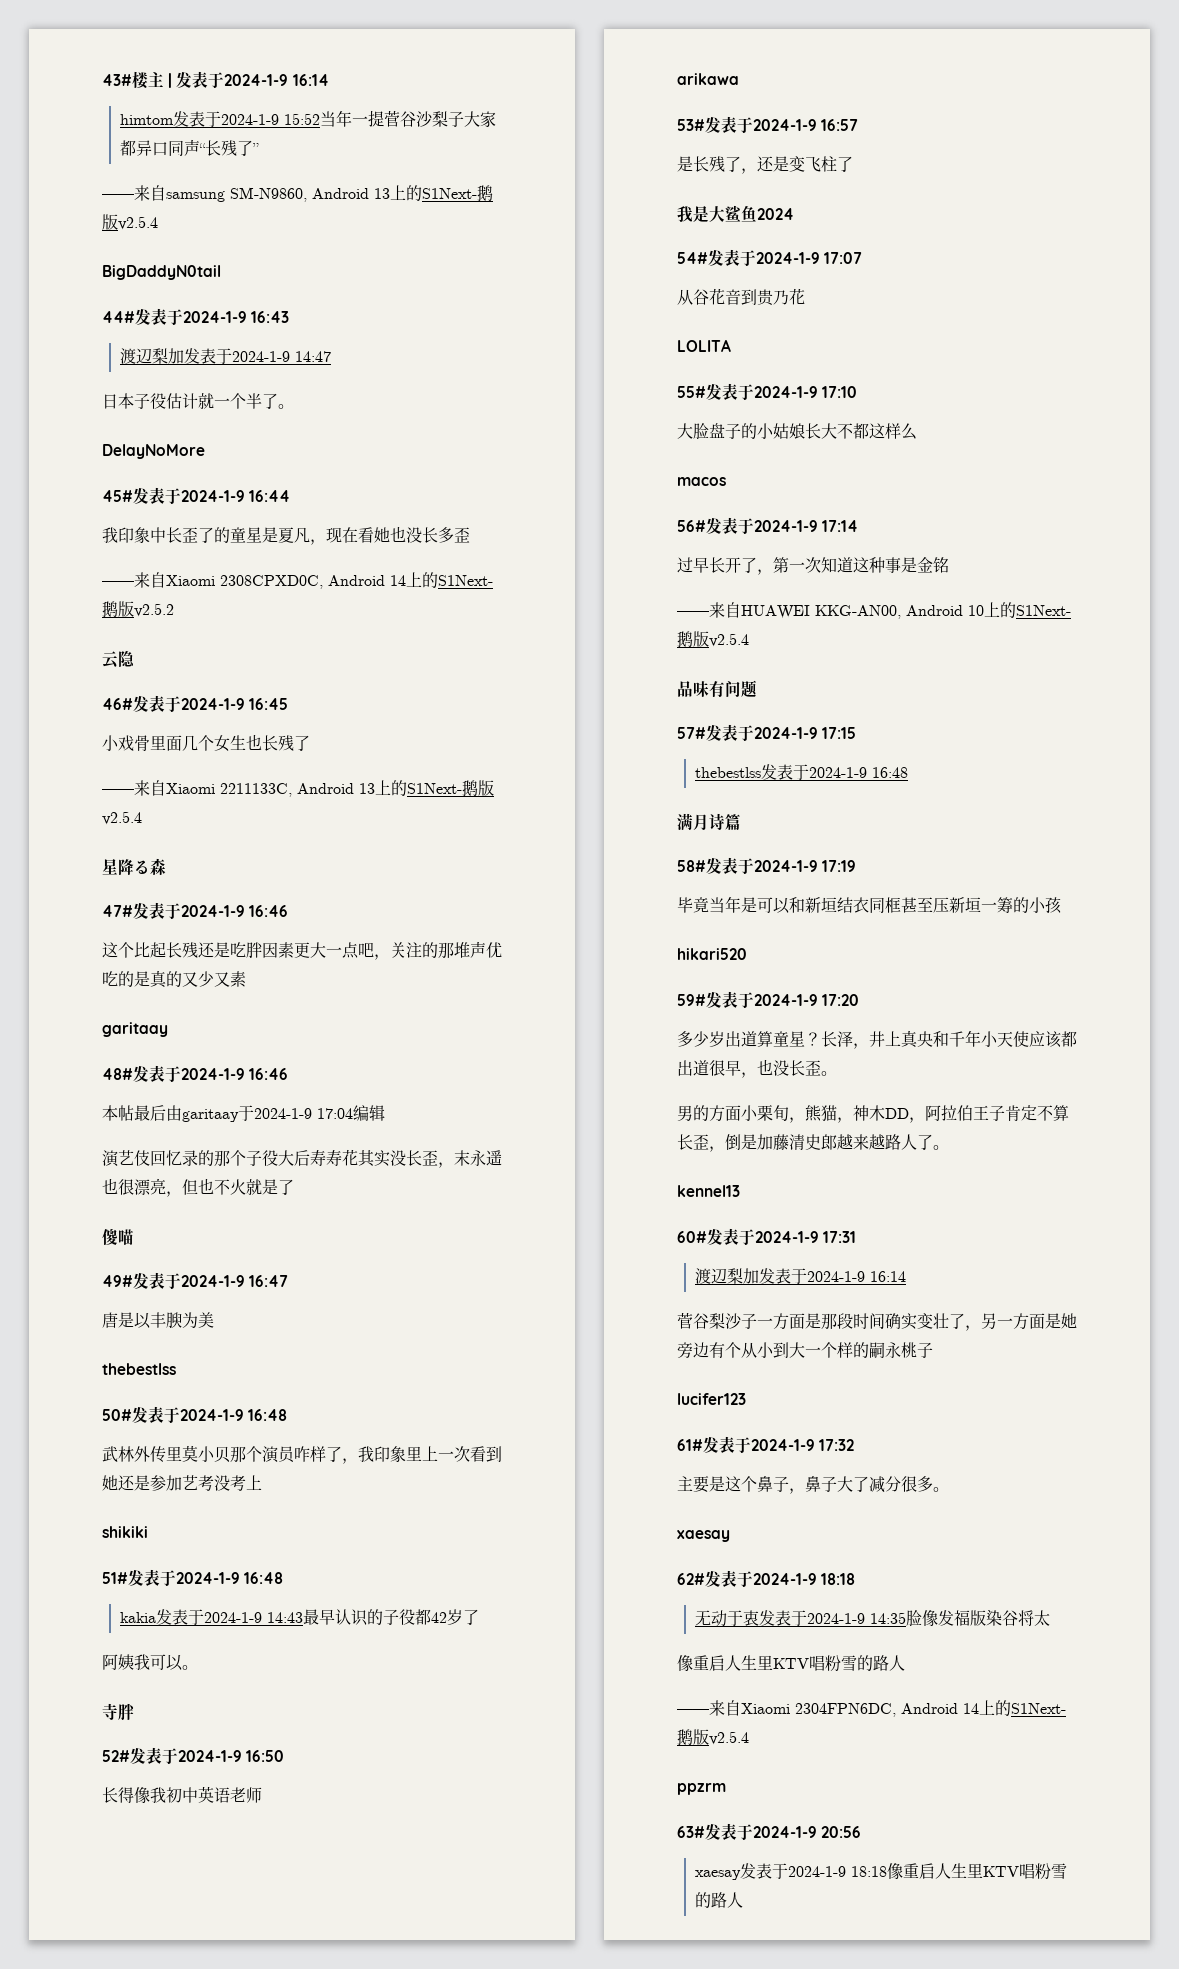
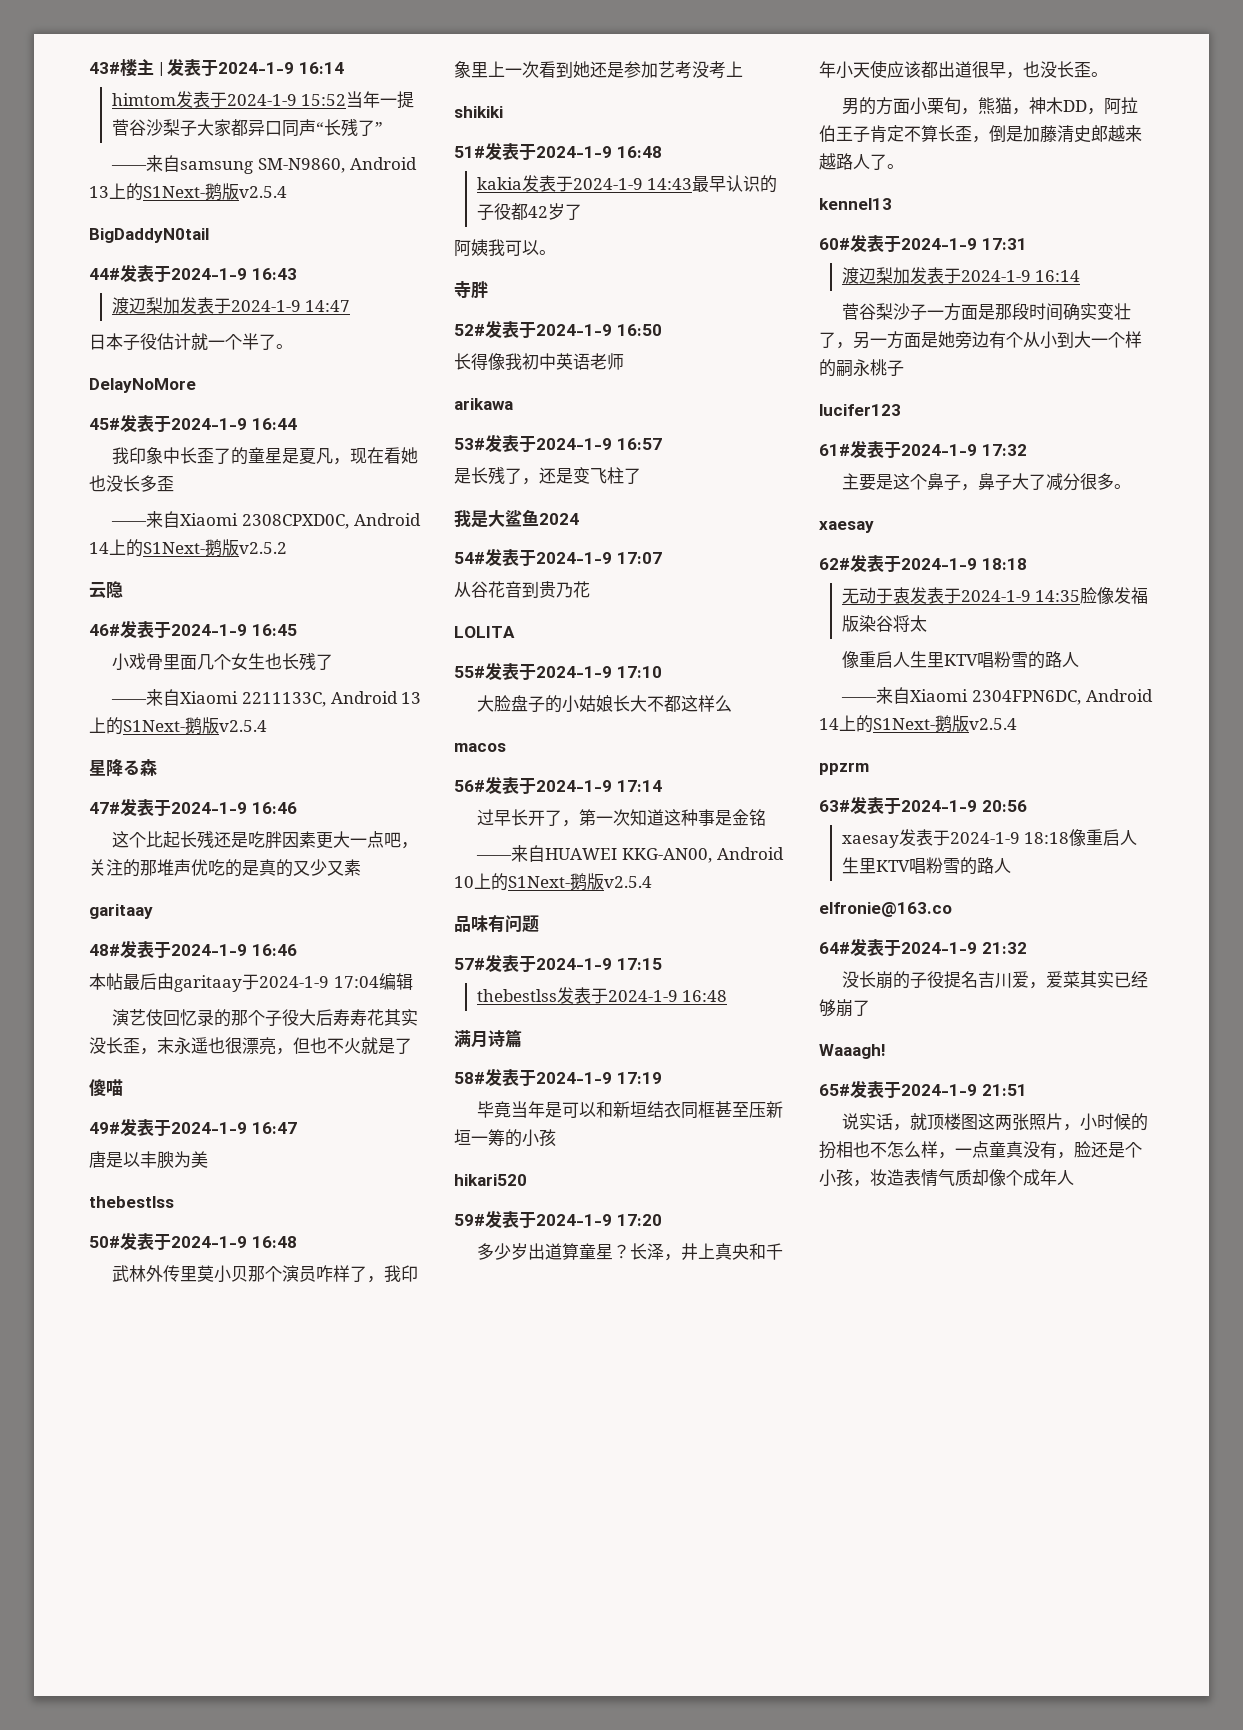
(744, 1900) none -> [819,902,952,917] [819,938,1027,956] [842,971,1149,989] [819,999,870,1017] [819,1044,885,1059] [819,1080,1027,1098] [842,1113,1149,1131] [819,1141,1142,1159] [819,1169,1074,1187] // elfronie@163.co // 64#发表于2024-1-9 21:32 // 没长崩的子役提名吉川爱，爱菜其实已经够崩了 // Waaagh! // 65#发表于2024-1-9 21:51 // 说实话，就顶楼图这两张照片，小时候的扮相也不怎么样，一点童真没有，脸还是个小孩，妆造表情气质却像个成年人

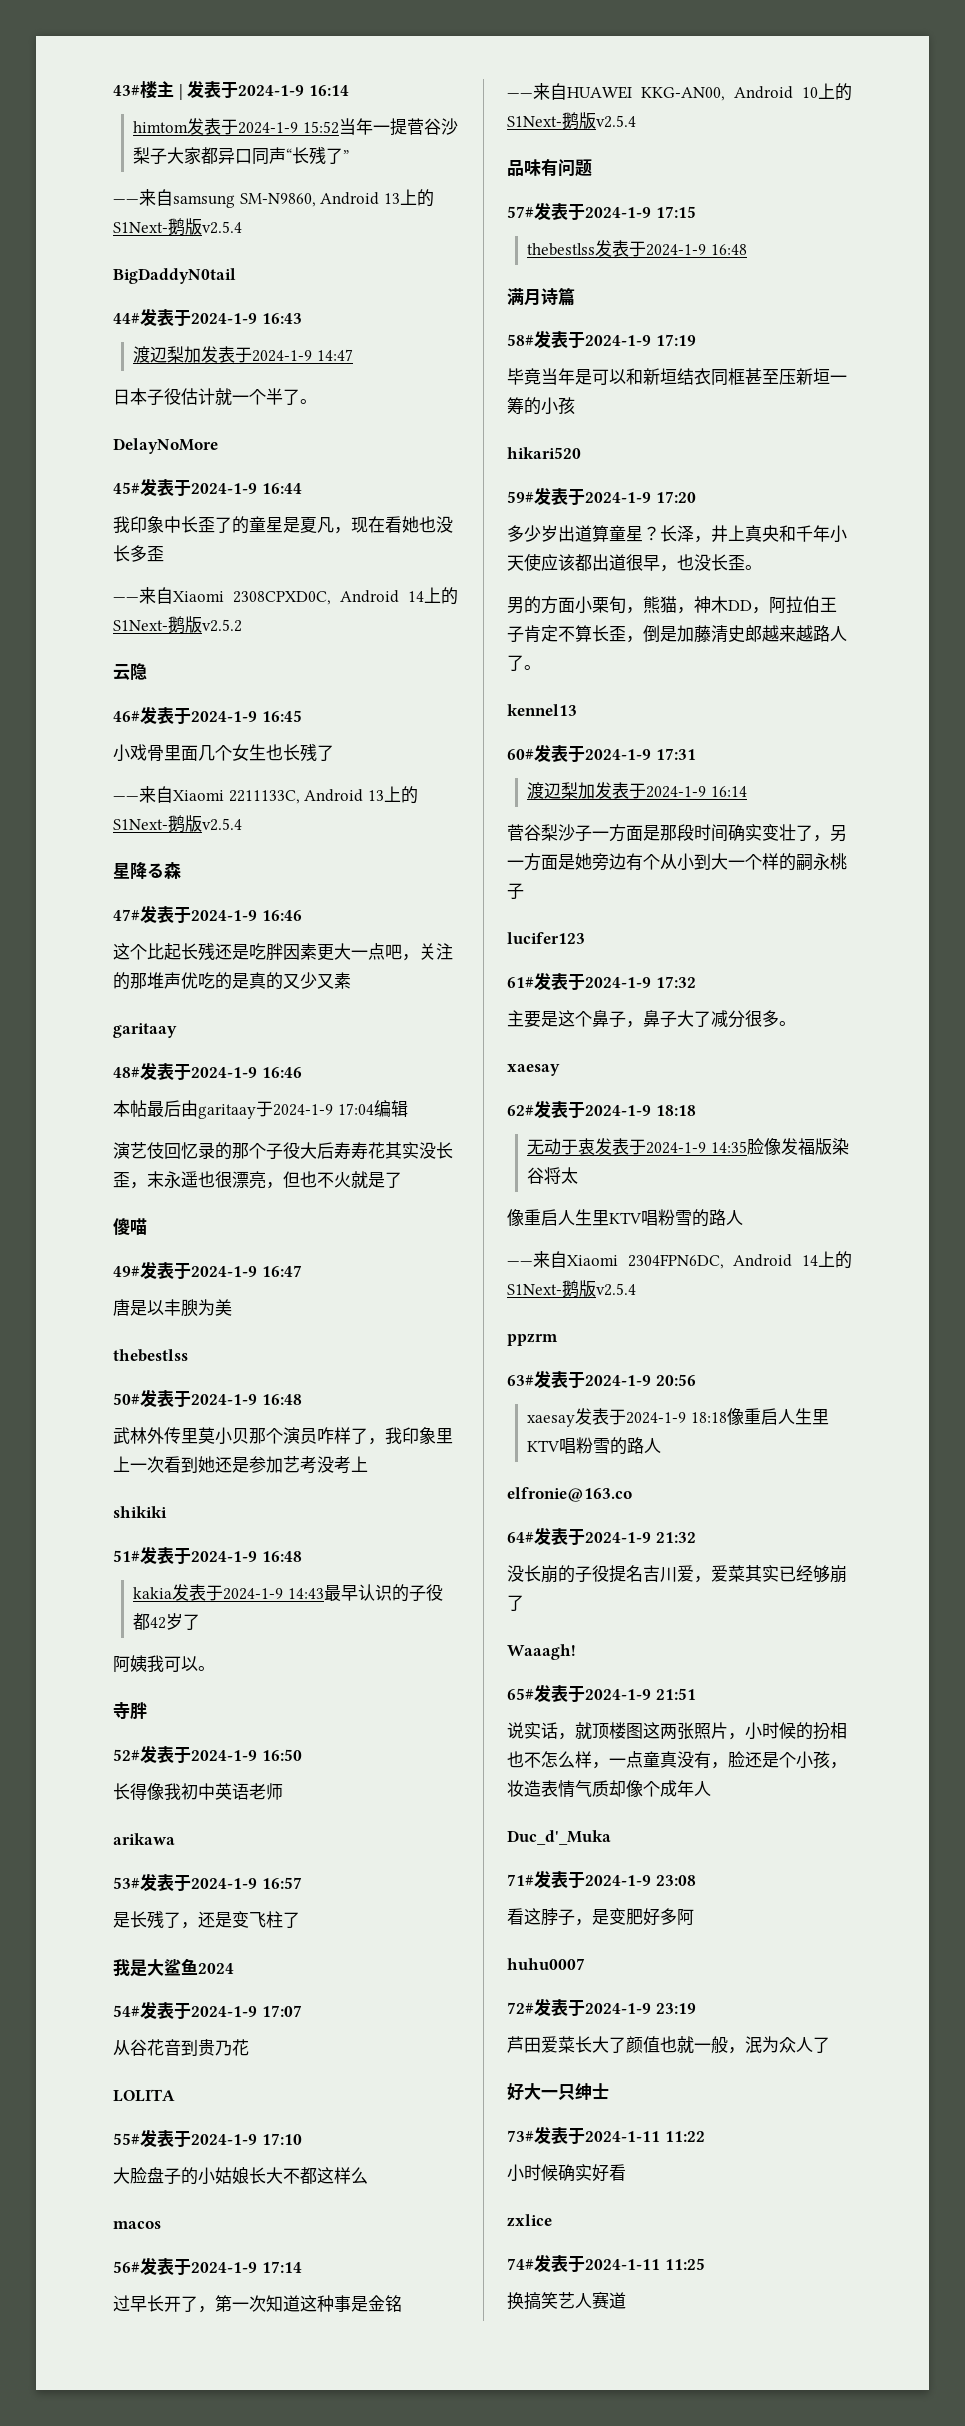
(1074, 1177) none -> [507,1830,611,1845] [507,1870,696,1888] [507,1908,694,1926] [507,1958,585,1970] [507,1998,696,2016] [507,2036,830,2054] [507,2083,609,2101] [507,2126,705,2144] [507,2164,626,2182] [507,2214,552,2227] [507,2254,705,2272] [507,2291,626,2310] // Duc_d'_Muka // 71#发表于2024-1-9 23:08 // 看这脖子，是变肥好多阿 // huhu0007 // 72#发表于2024-1-9 23:19 // 芦田爱菜长大了颜值也就一般，泯为众人了 // 好大一只绅士 // 73#发表于2024-1-11 11:22 // 小时候确实好看 // zxlice // 74#发表于2024-1-11 11:25 // 换搞笑艺人赛道

